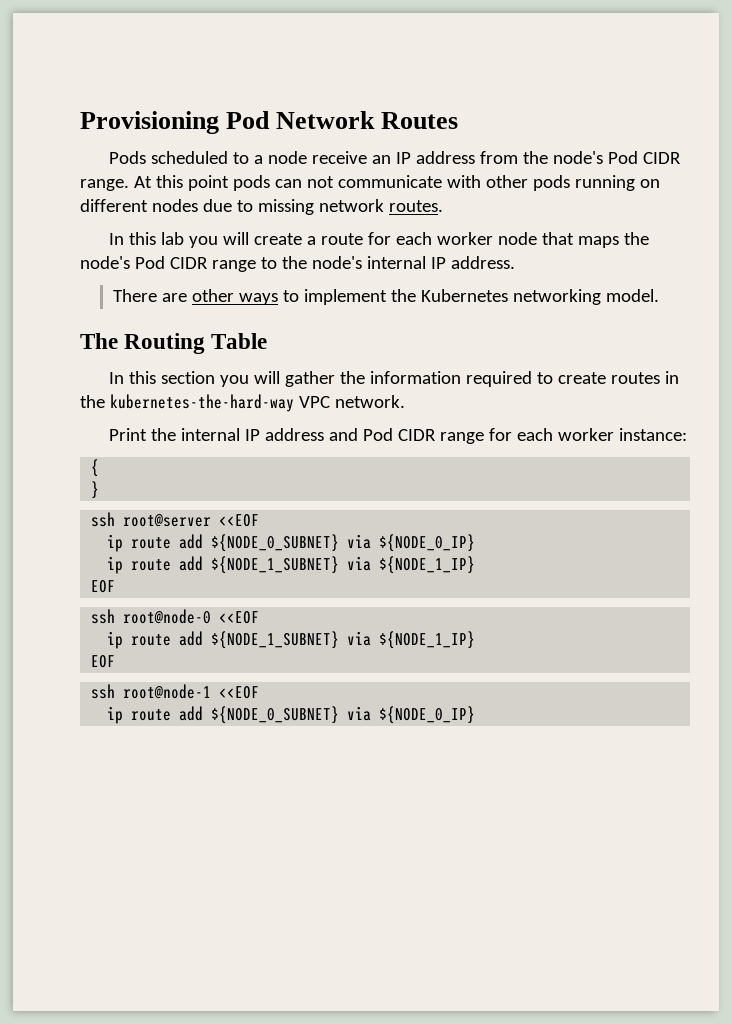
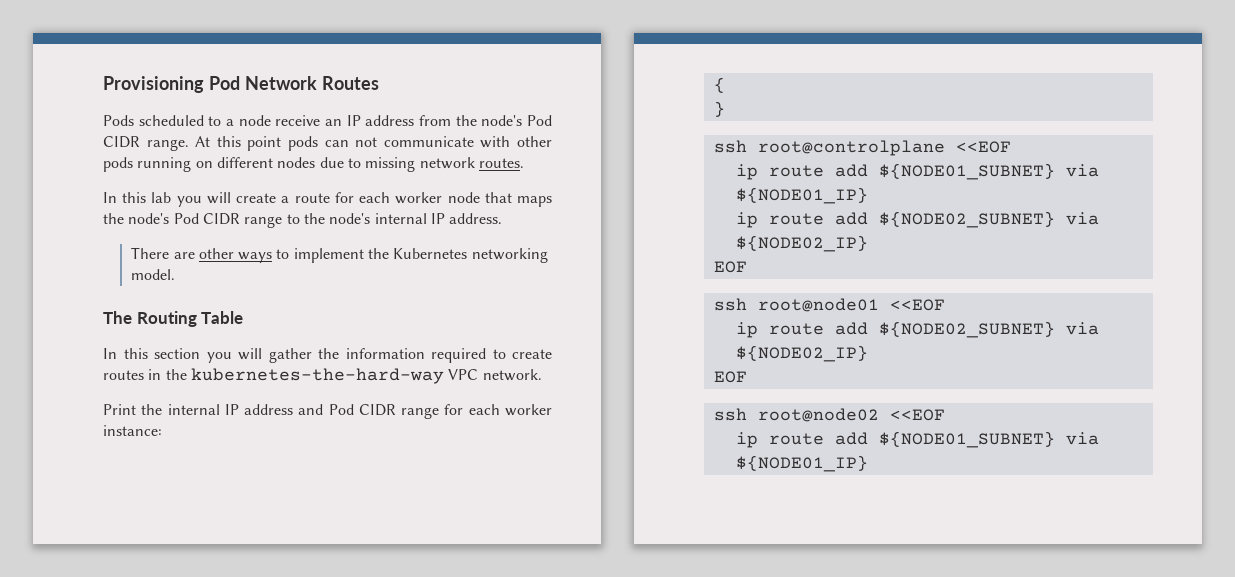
[123,514,260,527] [107,534,476,552] [107,556,476,574] [91,580,116,593] [91,609,260,624] [107,631,476,649] [91,655,116,668] [91,684,260,699] [107,706,476,724] root@server <<EOF // ip route add ${NODE_0_SUBNET} via ${NODE_0_IP} // ip route add ${NODE_1_SUBNET} via ${NODE_1_IP} // EOF // ssh root@node-0 <<EOF // ip route add ${NODE_1_SUBNET} via ${NODE_1_IP} // EOF // ssh root@node-1 <<EOF // ip route add ${NODE_0_SUBNET} via ${NODE_0_IP} -> [757,140,1011,156] [735,163,1099,180] [735,187,868,204] [735,211,1099,228] [735,235,868,252] [713,261,747,273] [713,298,945,312] [735,321,1099,338] [735,345,868,362] [713,371,747,383] [713,408,945,422] [735,431,1099,448] [735,455,868,472] root@controlplane <<EOF // ip route add ${NODE01_SUBNET} via ${NODE01_IP} // ip route add ${NODE02_SUBNET} via ${NODE02_IP} // EOF // ssh root@node01 <<EOF // ip route add ${NODE02_SUBNET} via ${NODE02_IP} // EOF // ssh root@node02 <<EOF // ip route add ${NODE01_SUBNET} via ${NODE01_IP}

